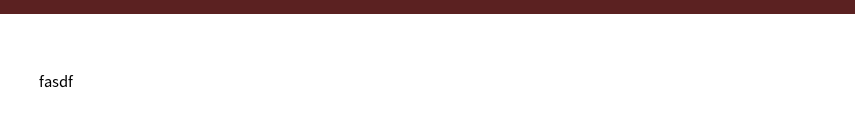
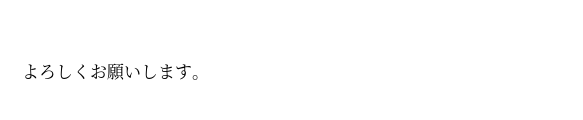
[39,75,74,88] fasdf -> [22,63,209,81] よろしくお願いします。

